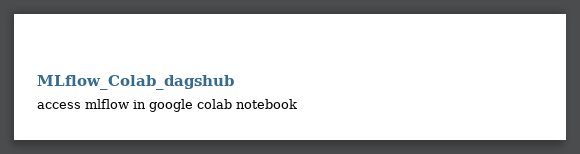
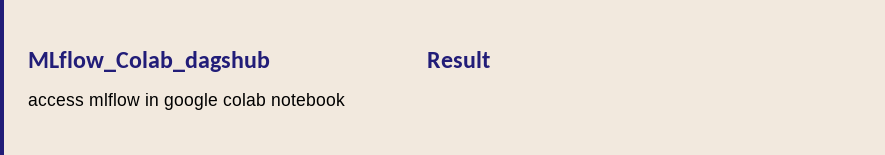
(297, 104) none -> [427,51,490,68] // Result

